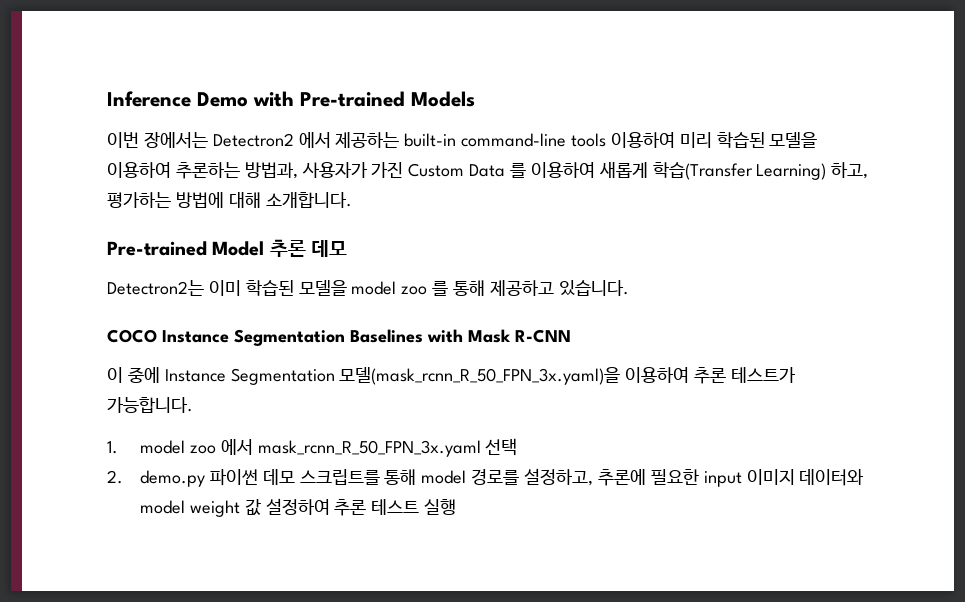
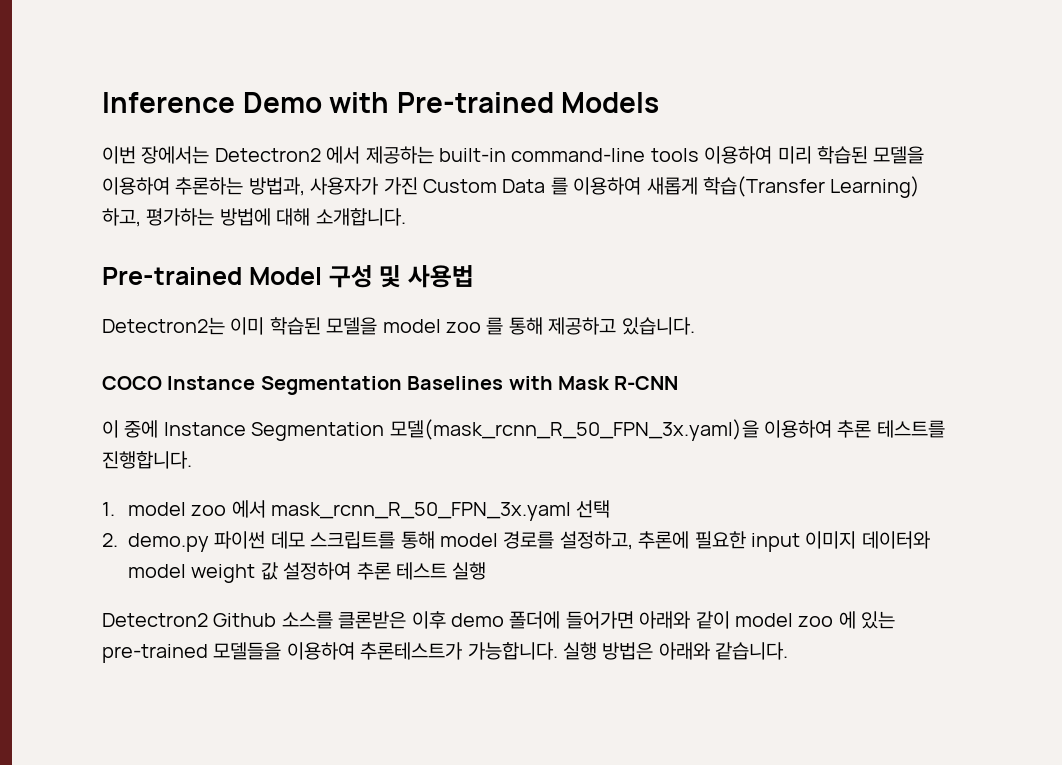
[269,239,348,257] 추론 데모 -> [328,265,474,288] 구성 및 사용법
[731,367,797,383] [107,397,193,413] 테스트가 가능합니다. -> [876,420,945,438] [102,451,192,469] 테스트를 진행합니다.
(457, 507) none -> [102,611,896,629] [102,642,789,663] // Detectron2 Github 소스를 클론받은 이후 demo 폴더에 들어가면 아래와 같이 model zoo 에 있는 pre-trained 모델들을 이용하여 추론테스트가 가능합니다. 실행 방법은 아래와 같습니다.

